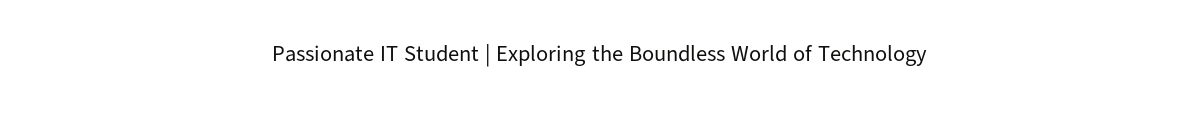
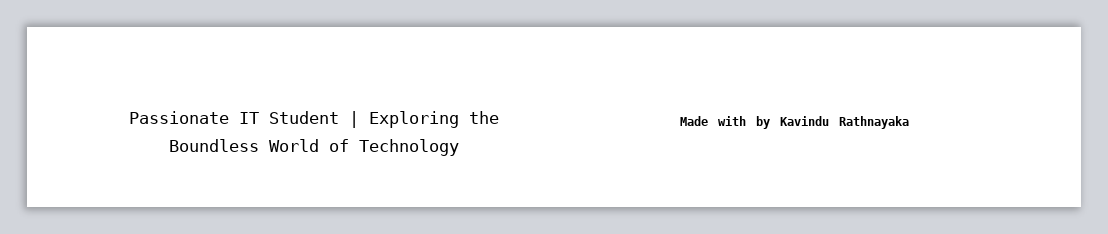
(927, 55) none -> [680,116,909,129] // Made with by Kavindu Rathnayaka

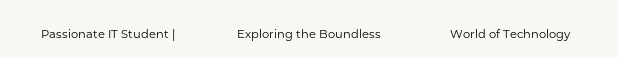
[680,116,909,129] // Made with by Kavindu Rathnayaka -> (572, 35) none

